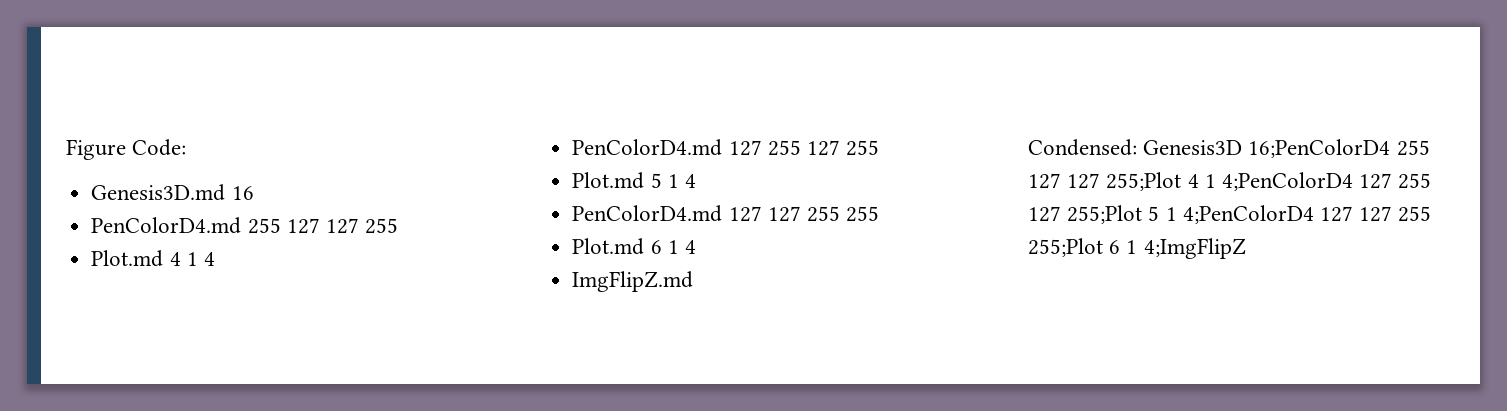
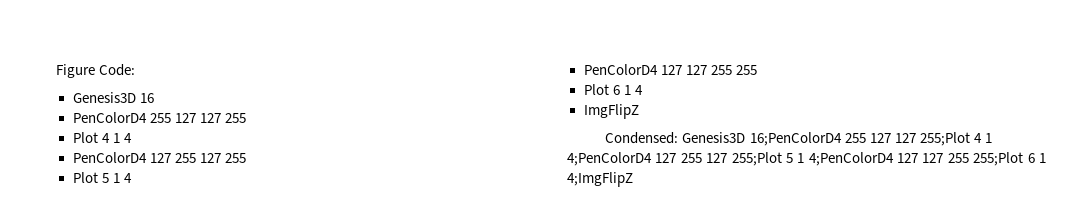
[91,184,226,201] Genesis3D.md -> [72,92,136,103] Genesis3D
[91,217,242,234] PenColorD4.md -> [72,112,147,123] PenColorD4
[91,250,164,267] Plot.md -> [72,132,98,143] Plot
[572,139,723,156] PenColorD4.md -> [72,152,147,163] PenColorD4
[572,172,645,189] Plot.md -> [72,172,98,183] Plot
[572,205,723,222] PenColorD4.md -> [583,64,658,75] PenColorD4
[572,238,645,255] Plot.md -> [583,84,609,95] Plot
[572,271,694,292] ImgFlipZ.md -> [583,104,639,119] ImgFlipZ

